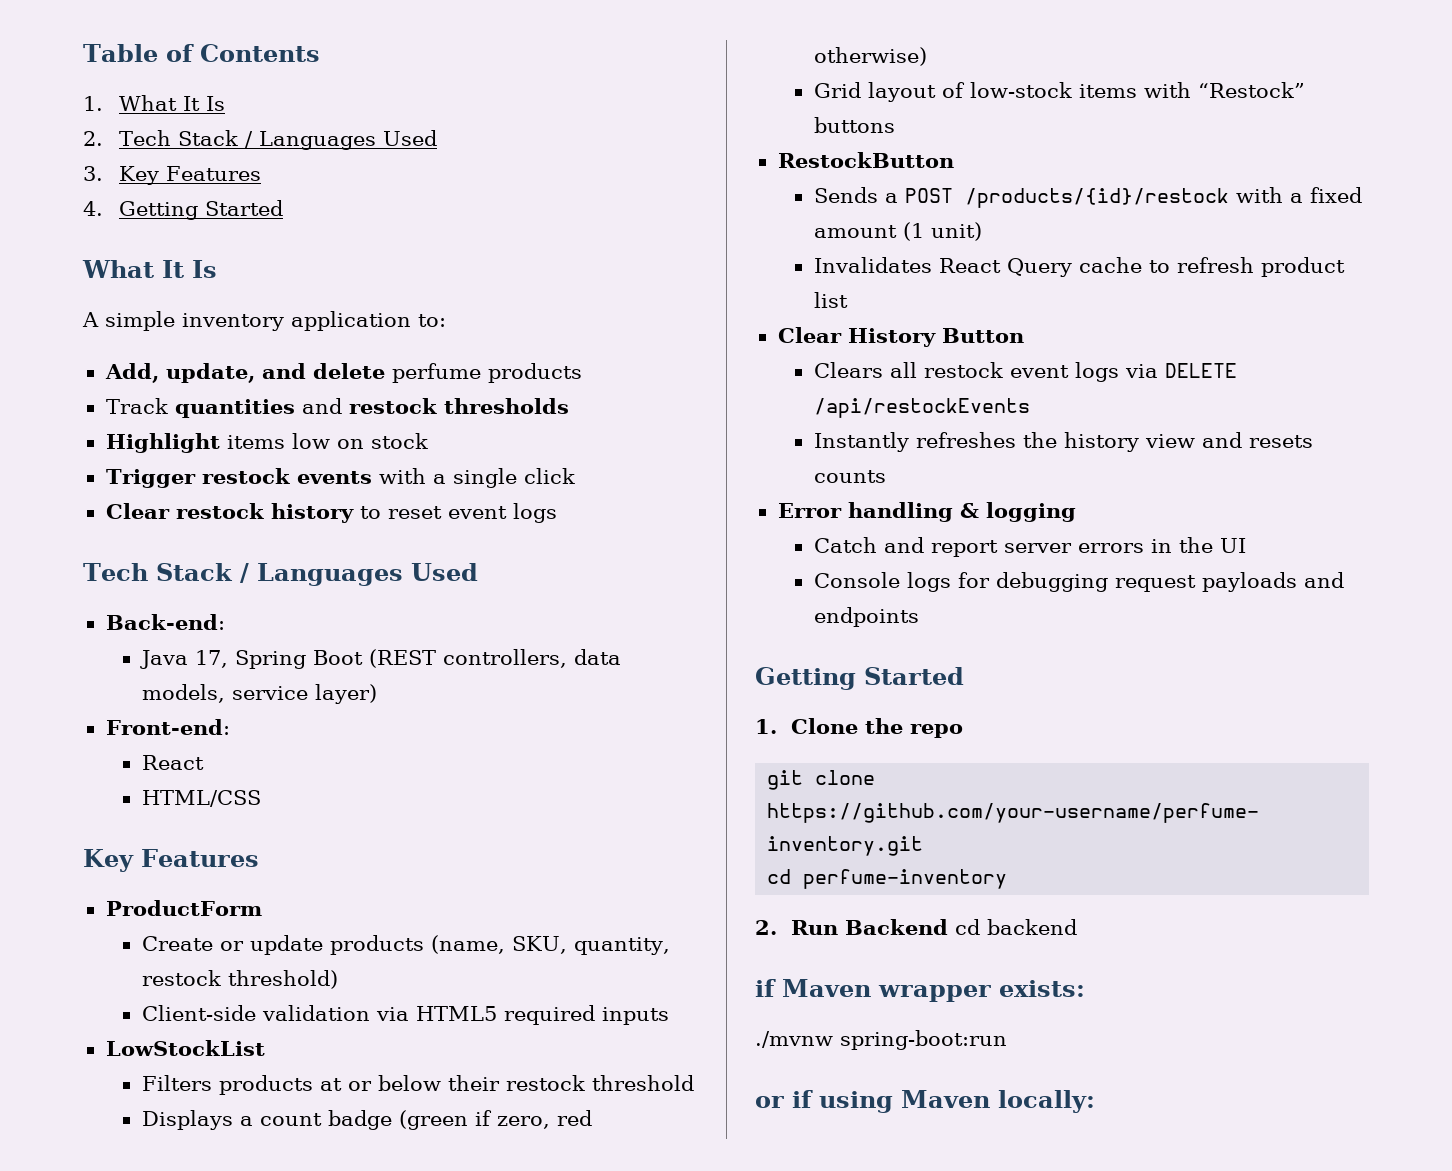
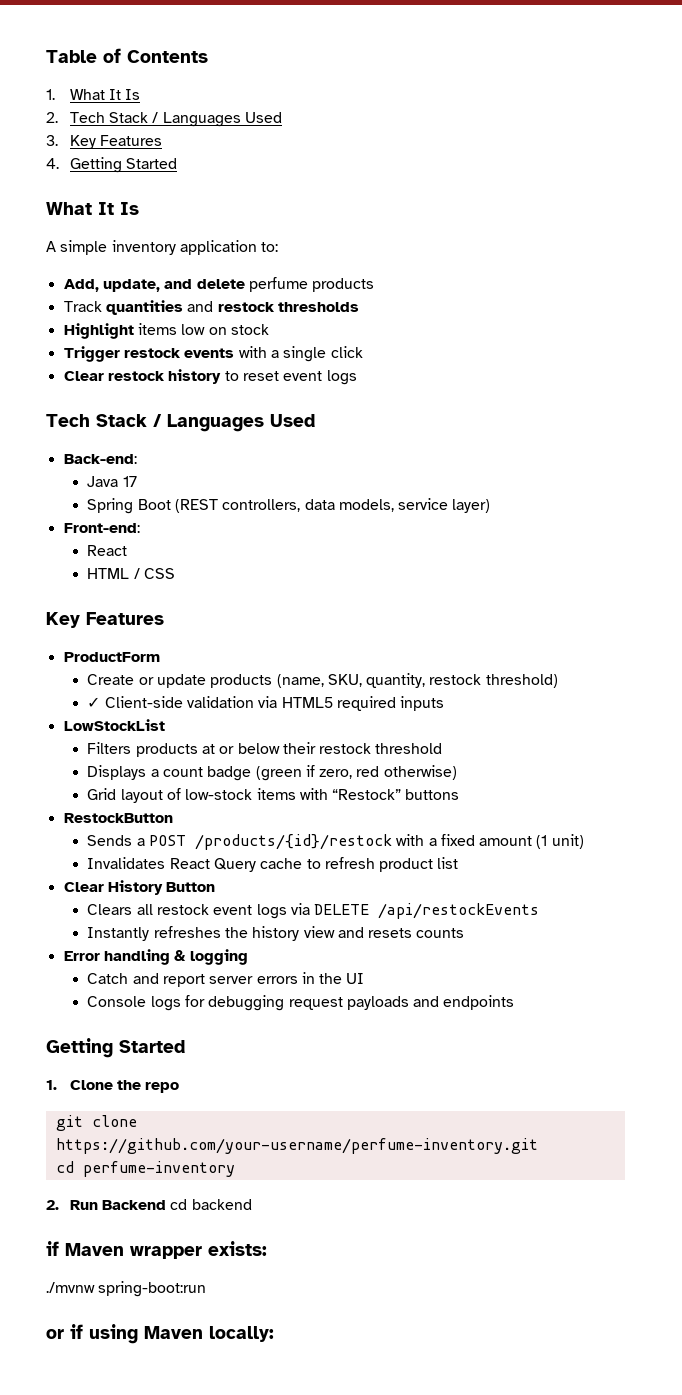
[194,650,228,668] 17, -> [122,476,137,487] 17 //
[141,790,261,807] HTML/CSS -> [87,568,175,579] HTML / CSS
(338, 979) none -> [87,697,101,708] ✓

